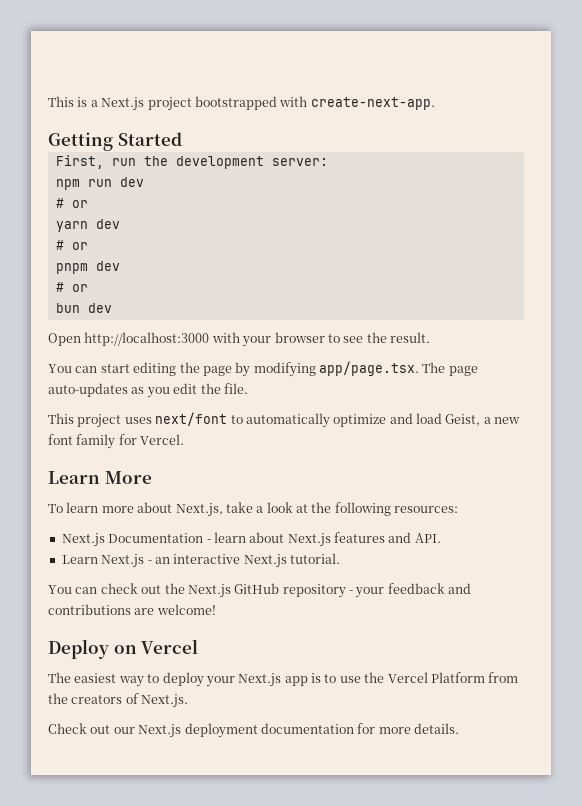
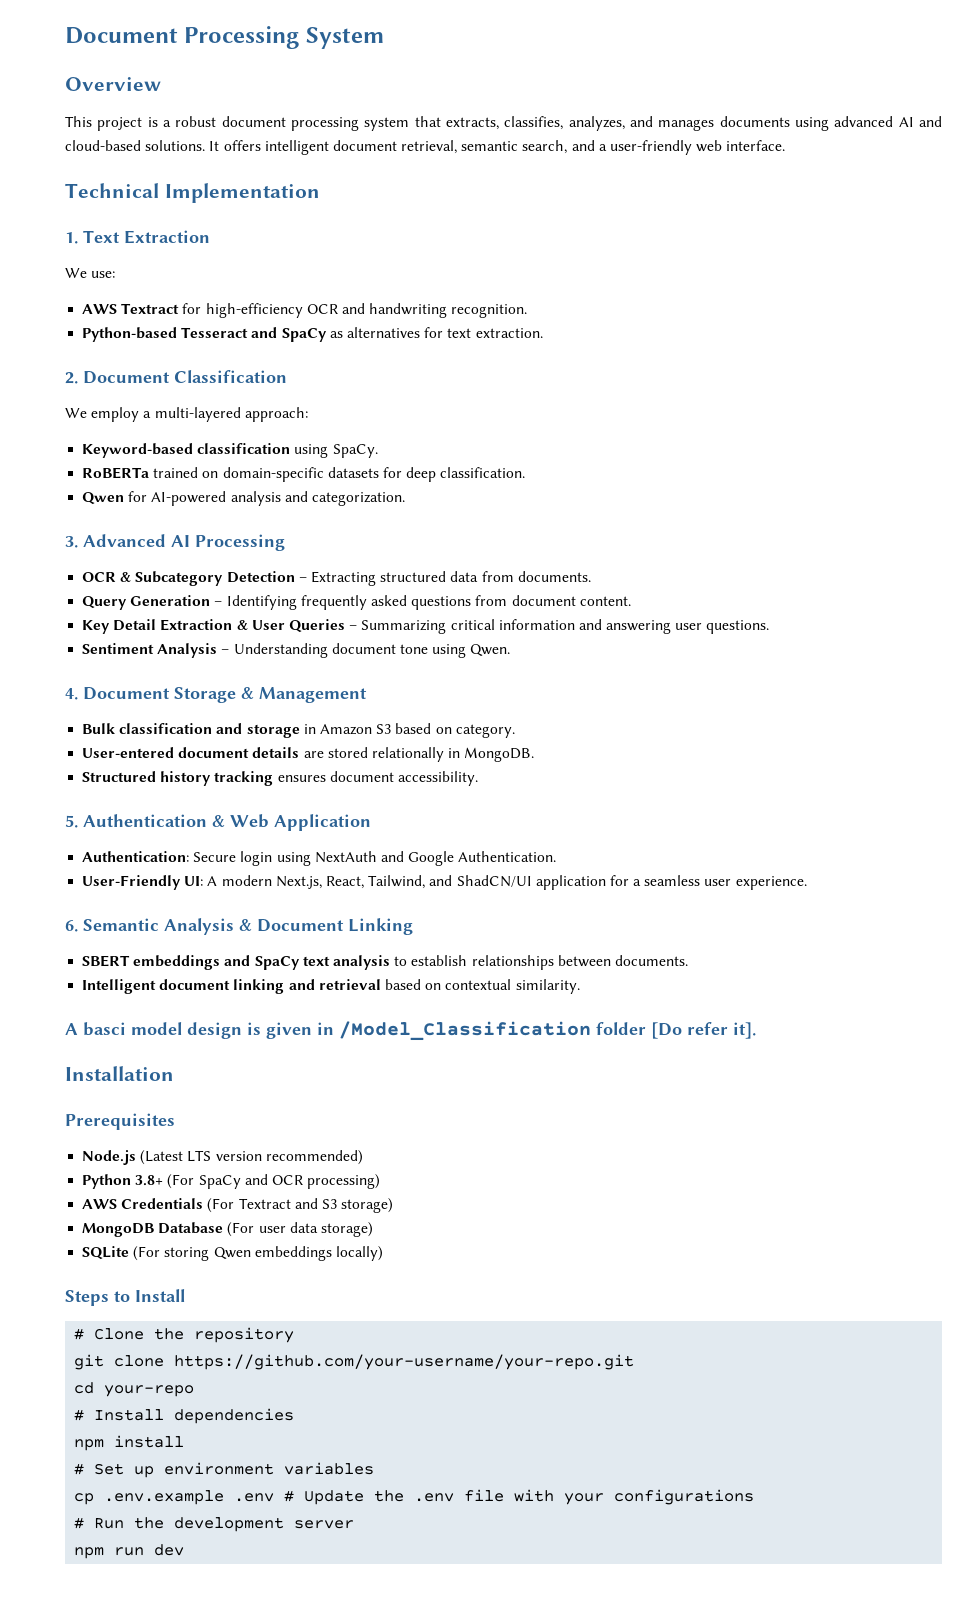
[48,96,435,111] [48,132,182,151] [55,155,136,169] This is a Next.js project bootstrapped with create-next-app. // Getting Started // First, run -> [65,26,384,49] [65,77,161,91] [65,116,943,131] [65,140,786,155] [65,183,320,203] [65,230,210,244] [65,268,116,278] [82,303,528,318] [82,327,543,342] [65,370,287,384] [65,407,308,422] [82,443,378,458] [82,467,526,482] [82,491,405,506] [65,534,285,551] [82,571,591,586] [82,595,631,610] [82,619,770,634] [82,643,511,658] [65,687,367,703] [82,723,515,738] [82,747,535,762] [82,771,478,786] [65,814,371,831] [82,851,557,866] [82,875,807,890] [65,918,413,935] [82,955,688,970] [82,979,580,994] [65,1021,756,1041] [65,1066,174,1081] [65,1113,175,1130] [82,1150,363,1165] [82,1174,381,1189] [82,1198,394,1213] [82,1222,373,1237] [82,1246,383,1261] [65,1289,185,1306] [74,1327,295,1343] [74,1354,635,1370] [74,1382,195,1397] [74,1408,295,1424] [74,1435,185,1451] [74,1462,375,1478] [74,1489,755,1505] [74,1517,125,1529] Document Processing System // Overview // This project is a robust document processing system that extracts, classifies, analyzes, and manages documents using advanced AI and cloud-based solutions. It offers intelligent document retrieval, semantic search, and a user-friendly web interface. // Technical Implementation // 1. Text Extraction // We use: // AWS Textract for high-efficiency OCR and handwriting recognition. // Python-based Tesseract and SpaCy as alternatives for text extraction. // 2. Document Classification // We employ a multi-layered approach: // Keyword-based classification using SpaCy. // RoBERTa trained on domain-specific datasets for deep classification. // Qwen for AI-powered analysis and categorization. // 3. Advanced AI Processing // OCR & Subcategory Detection – Extracting structured data from documents. // Query Generation – Identifying frequently asked questions from document content. // Key Detail Extraction & User Queries – Summarizing critical information and answering user questions. // Sentiment Analysis – Understanding document tone using Qwen. // 4. Document Storage & Management // Bulk classification and storage in Amazon S3 based on category. // User-entered document details are stored relationally in MongoDB. // Structured history tracking ensures document accessibility. // 5. Authentication & Web Application // Authentication: Secure login using NextAuth and Google Authentication. // User-Friendly UI: A modern Next.js, React, Tailwind, and ShadCN/UI application for a seamless user experience. // 6. Semantic Analysis & Document Linking // SBERT embeddings and SpaCy text analysis to establish relationships between documents. // Intelligent document linking and retrieval based on contextual similarity. // A basci model design is given in /Model_Classification folder [Do refer it]. // Installation // Prerequisites // Node.js (Latest LTS version recommended) // Python 3.8+ (For SpaCy and OCR processing) // AWS Credentials (For Textract and S3 storage) // MongoDB Database (For user data storage) // SQLite (For storing Qwen embeddings locally) // Steps to Install // # Clone the repository // git clone https://github.com/your-username/your-repo.git // cd your-repo // # Install dependencies // npm install // # Set up environment variables // cp .env.example .env # Update the .env file with your configurations // # Run
[271,158,328,166] server: -> [294,1520,355,1529] server
[55,198,88,208] [55,219,120,232] [55,240,88,250] [55,261,120,274] [55,282,88,292] [55,303,112,313] [48,332,430,347] [48,361,478,377] [48,383,248,398] [48,412,521,428] [48,434,185,449] [48,471,152,484] [48,502,459,517] [61,532,441,547] [61,553,340,568] [48,583,472,598] [48,604,216,615] [48,639,199,659] [48,672,519,687] [48,693,189,708] [48,723,459,738] // # or // yarn dev // # or // pnpm dev // # or // bun dev // Open http://localhost:3000 with your browser to see the result. // You can start editing the page by modifying app/page.tsx. The page auto-updates as you edit the file. // This project uses next/font to automatically optimize and load Geist, a new font family for Vercel. // Learn More // To learn more about Next.js, take a look at the following resources: // Next.js Documentation - learn about Next.js features and API. // Learn Next.js - an interactive Next.js tutorial. // You can check out the Next.js GitHub repository - your feedback and contributions are welcome! // Deploy on Vercel // The easiest way to deploy your Next.js app is to use the Vercel Platform from the creators of Next.js. // Check out our Next.js deployment documentation for more details. -> (185, 1550) none

